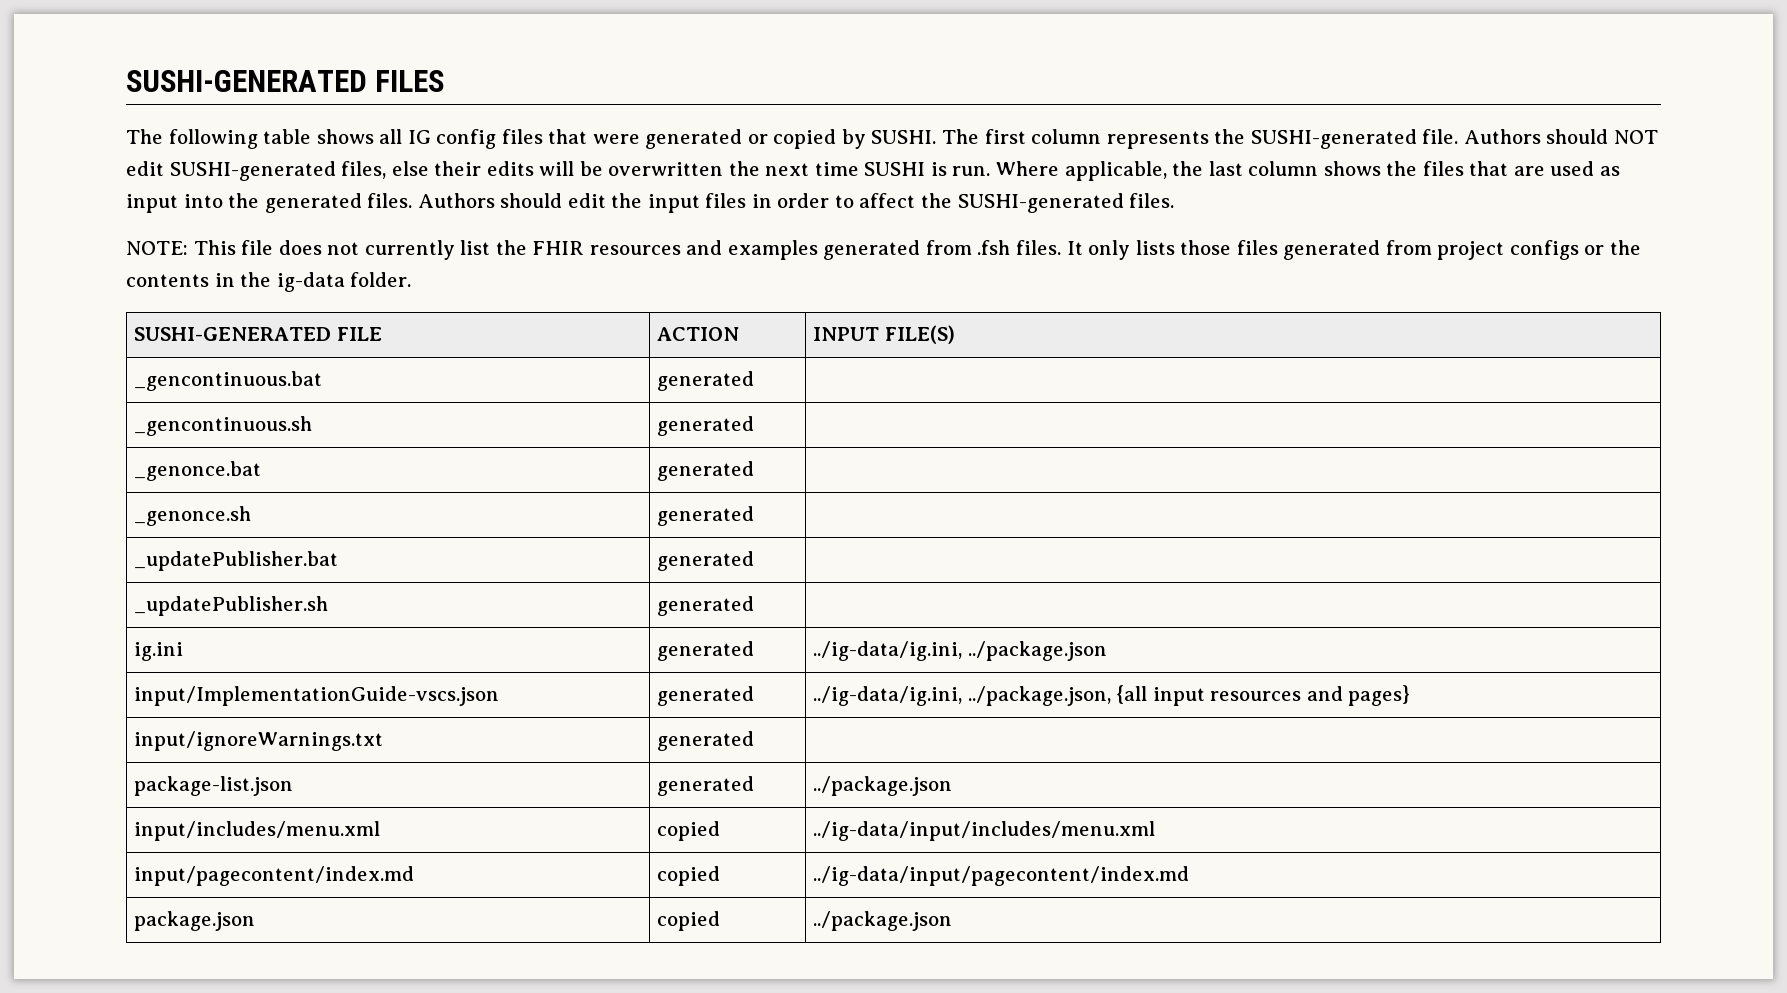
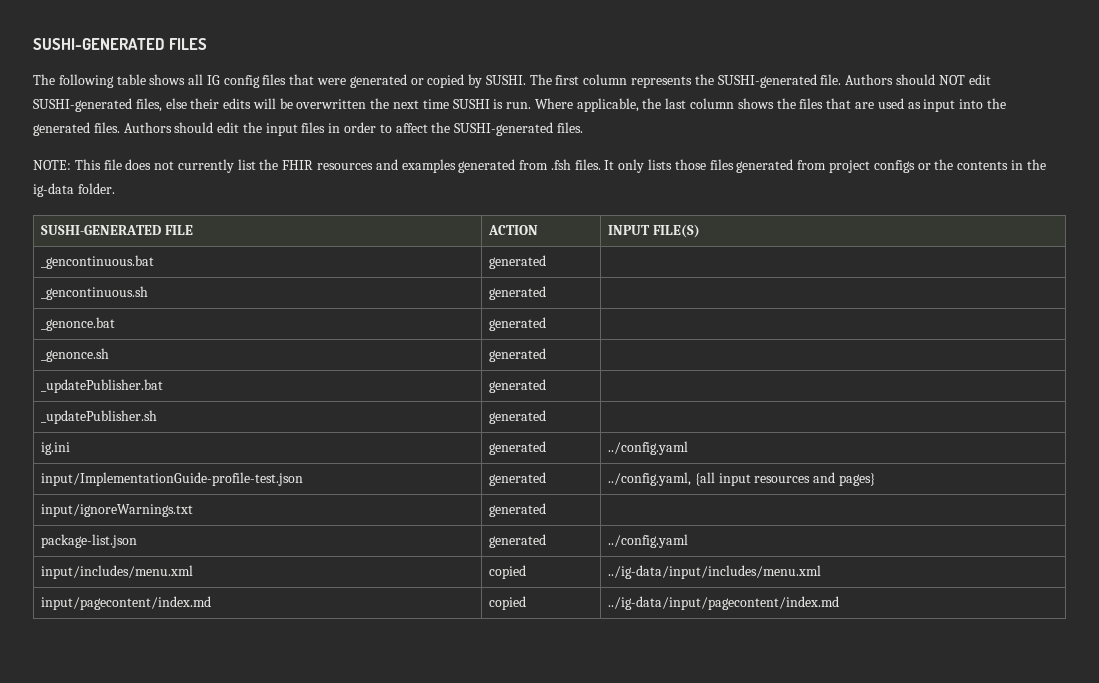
[813,641,1107,661] [134,686,500,706] [657,686,755,706] [813,686,1111,706] ../ig-data/ig.ini, ../package.json // input/ImplementationGuide-vscs.json | generated | ../ig-data/ig.ini, ../package.json, -> [608,441,689,455] [41,472,304,486] [489,472,547,486] [608,472,692,486] ../config.yaml // input/ImplementationGuide-profile-test.json | generated | ../config.yaml,
[813,776,953,796] ../package.json -> [608,534,689,548] ../config.yaml
[134,911,256,931] [657,911,721,931] [813,911,953,931] // package.json | copied | ../package.json -> (840, 603) none

